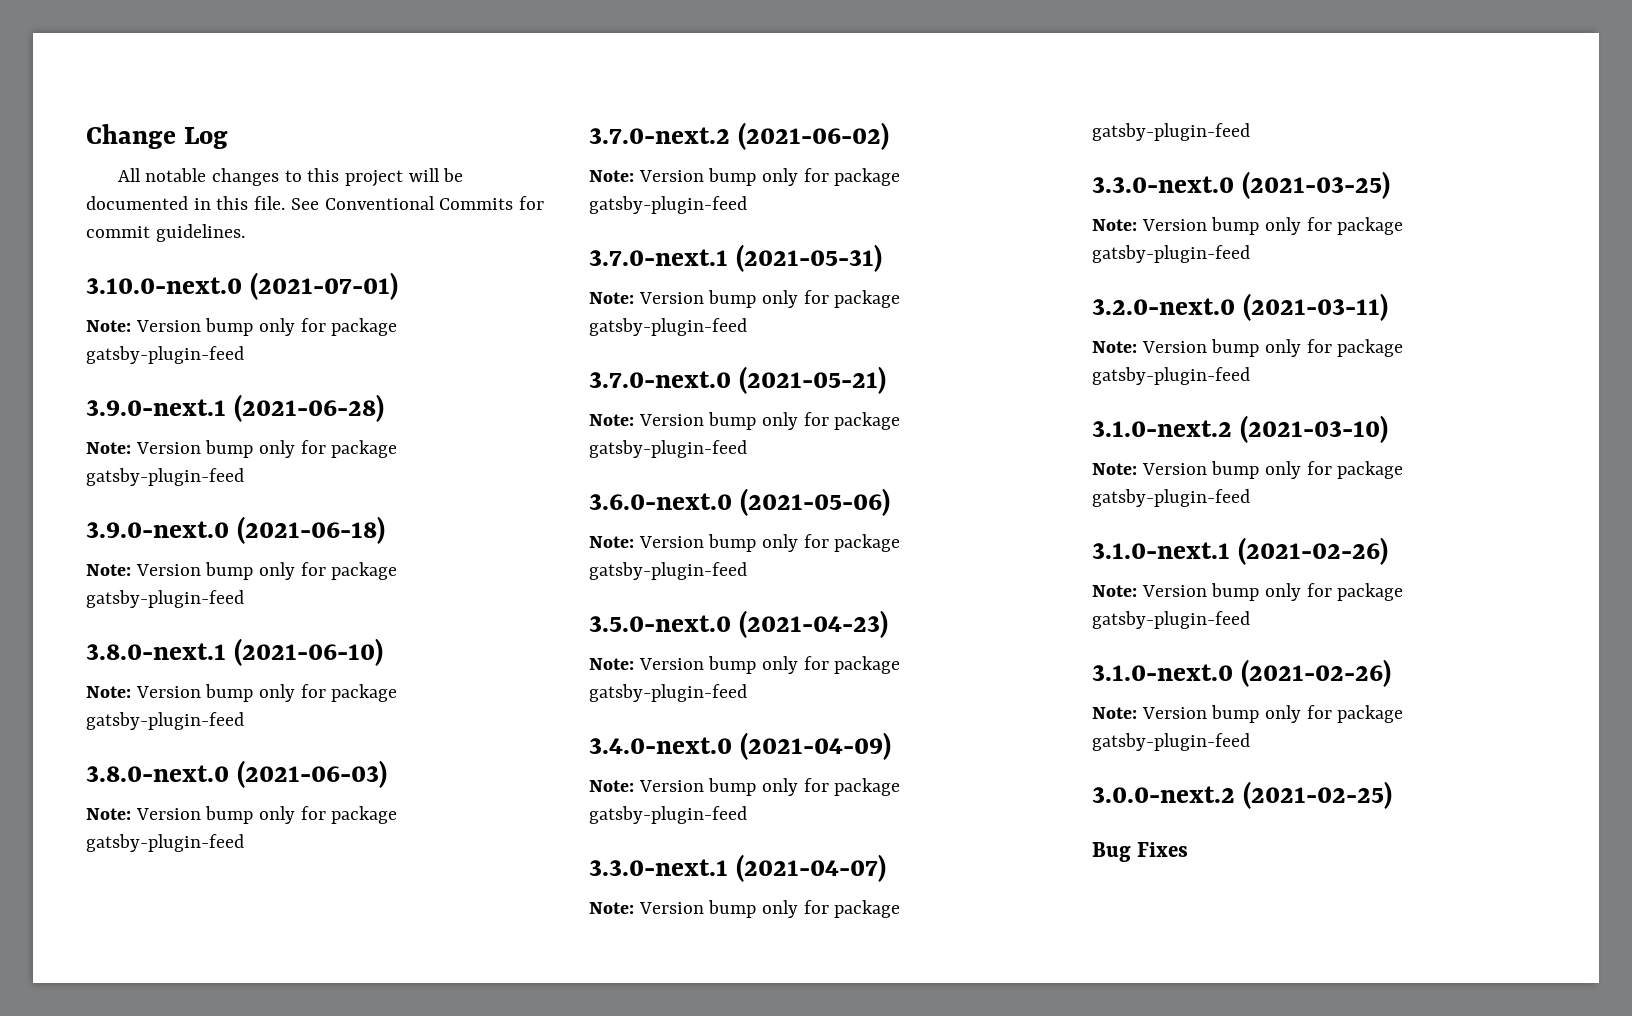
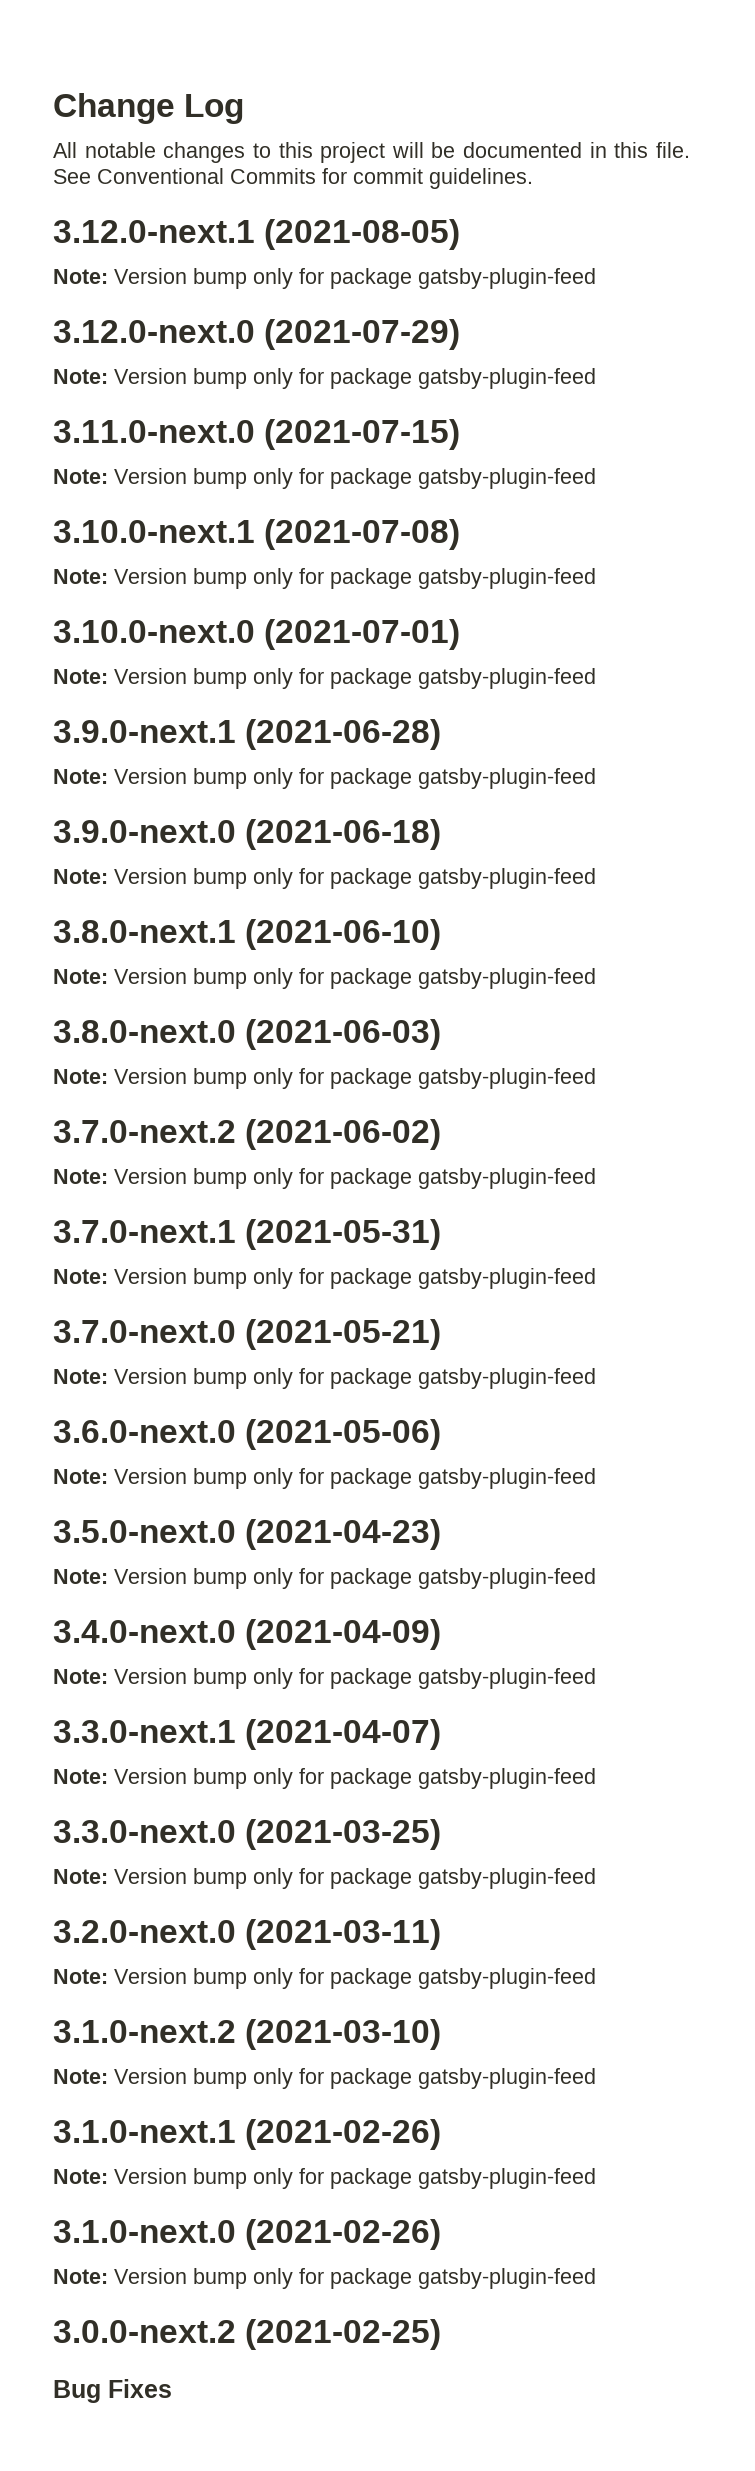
(245, 233) none -> [53,219,461,250] [53,268,596,289] [53,319,461,350] [53,368,596,389] [53,419,461,450] [53,468,596,489] [53,519,461,550] [53,568,596,589] // 3.12.0-next.1 (2021-08-05) // Note: Version bump only for package gatsby-plugin-feed // 3.12.0-next.0 (2021-07-29) // Note: Version bump only for package gatsby-plugin-feed // 3.11.0-next.0 (2021-07-15) // Note: Version bump only for package gatsby-plugin-feed // 3.10.0-next.1 (2021-07-08) // Note: Version bump only for package gatsby-plugin-feed

